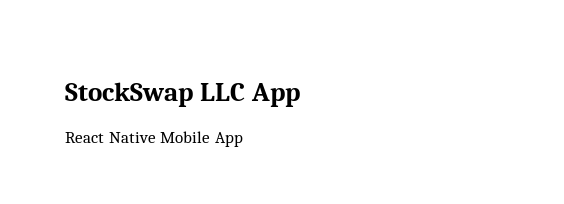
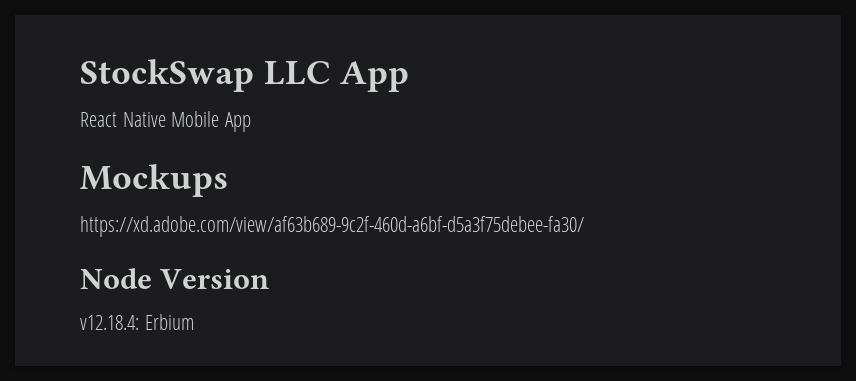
(243, 139) none -> [80,164,228,197] [80,216,584,237] [80,268,270,289] [80,314,194,330] // Mockups // https://xd.adobe.com/view/af63b689-9c2f-460d-a6bf-d5a3f75debee-fa30/ // Node Version // v12.18.4: Erbium

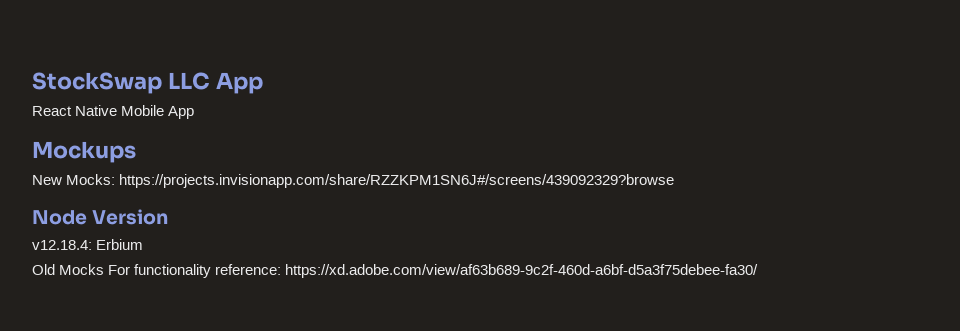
[80,216,584,237] https://xd.adobe.com/view/af63b689-9c2f-460d-a6bf-d5a3f75debee-fa30/ -> [32,174,675,188] New Mocks: https://projects.invisionapp.com/share/RZZKPM1SN6J#/screens/439092329?browse
(194, 322) none -> [32,264,759,278] // Old Mocks For functionality reference: https://xd.adobe.com/view/af63b689-9c2f-460d-a6bf-d5a3f75debee-fa30/

